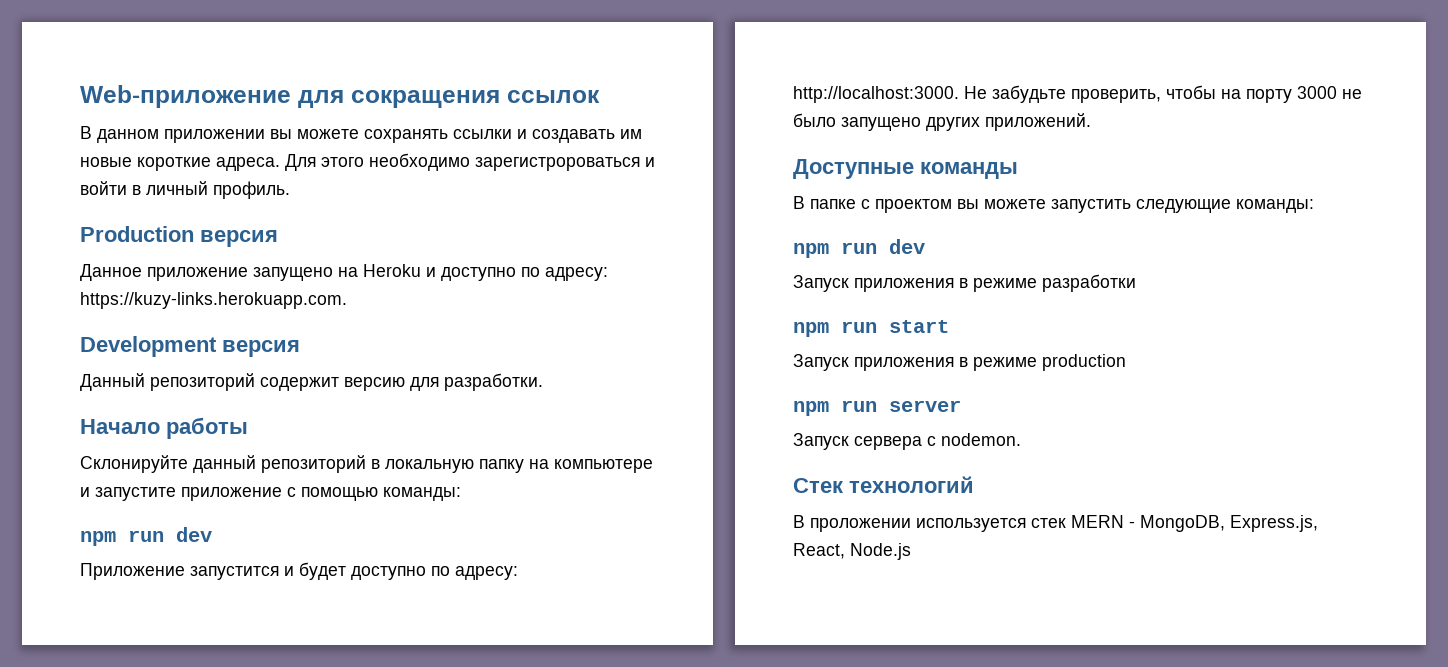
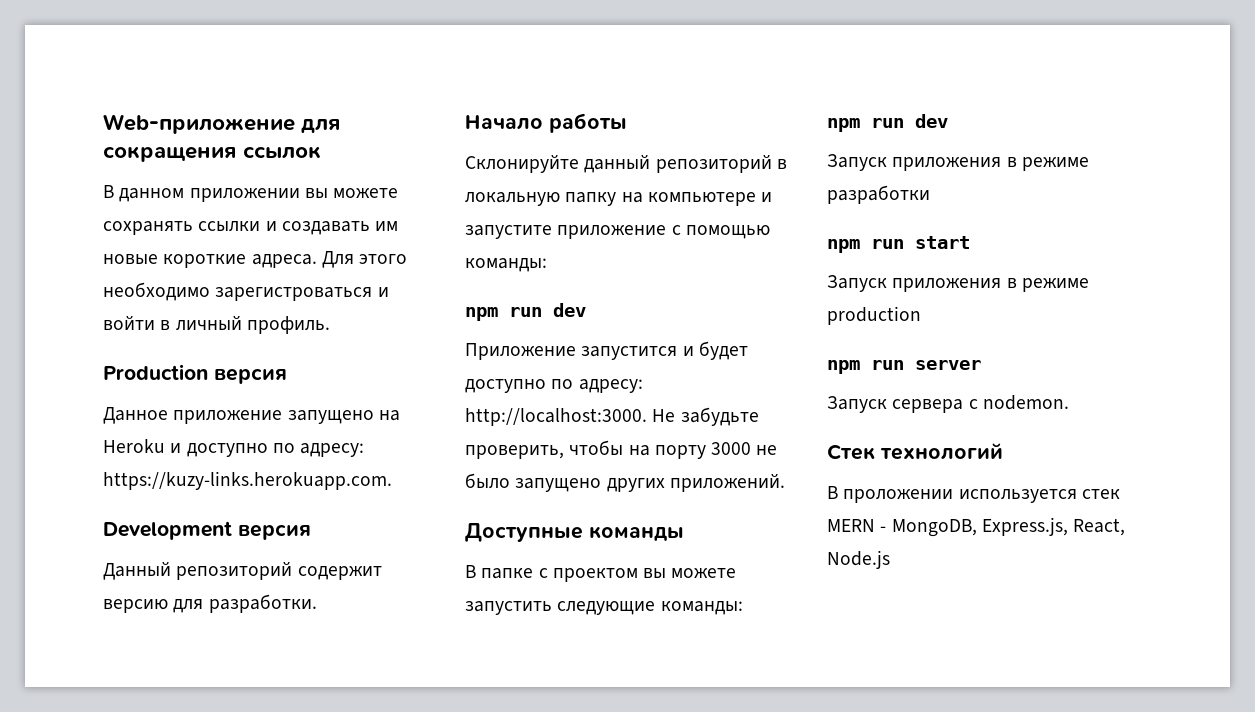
[475,157,640,171] зарегистророваться -> [215,287,373,301] зарегистроваться

